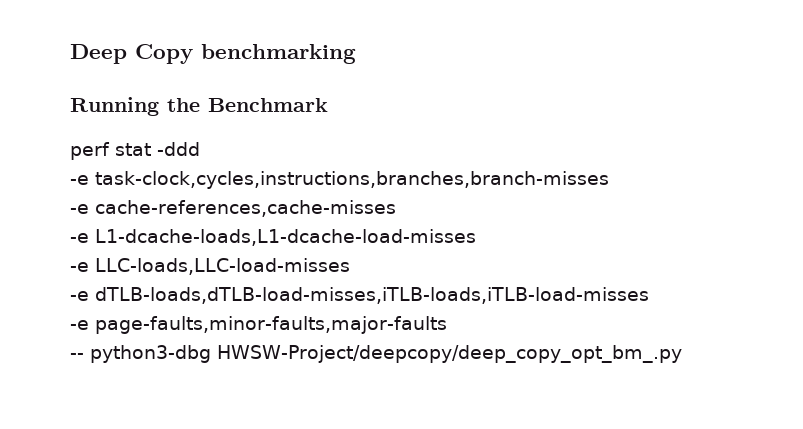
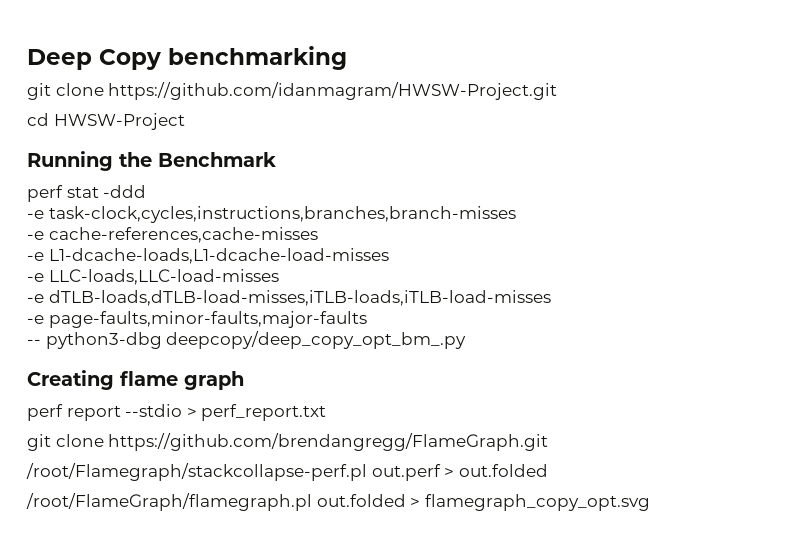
(356, 54) none -> [27,82,558,100] [27,113,185,130] // git clone https://github.com/idanmagram/HWSW-Project.git // cd HWSW-Project
[217,345,682,363] HWSW-Project/deepcopy/deep_copy_opt_bm_.py -> [166,331,467,349] [27,370,244,390] [27,404,327,421] [27,433,549,451] [26,463,548,481] [26,493,650,511] deepcopy/deep_copy_opt_bm_.py // Creating flame graph // perf report --stdio > perf_report.txt // git clone https://github.com/brendangregg/FlameGraph.git // /root/Flamegraph/stackcollapse-perf.pl out.perf > out.folded // /root/FlameGraph/flamegraph.pl out.folded > flamegraph_copy_opt.svg

